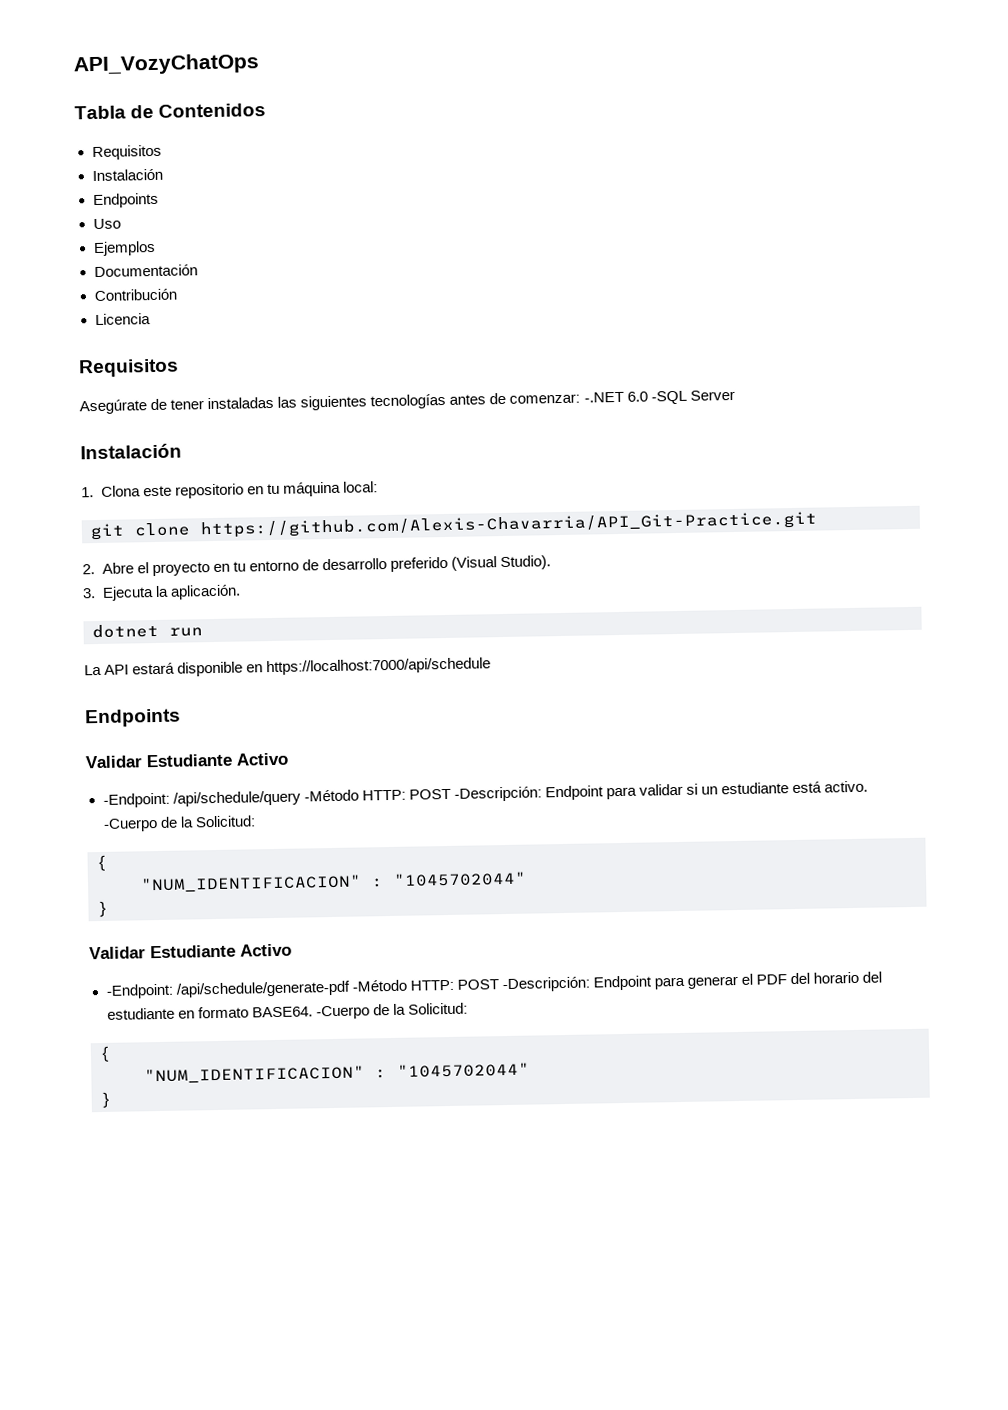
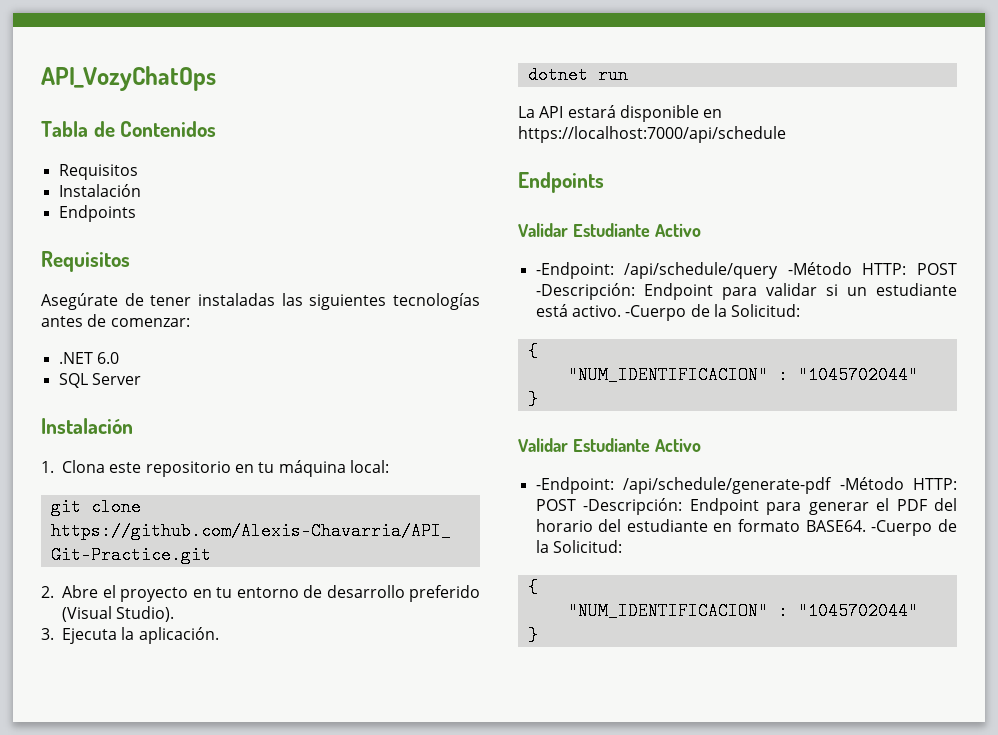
[92,218,121,230] [92,240,156,257] [93,264,198,278] [93,288,177,302] [94,313,151,326] // Uso // Ejemplos // Documentación // Contribución // Licencia -> (136, 213) none
[583,391,624,403] -.NET -> [58,352,93,364] // .NET
[650,390,687,405] -SQL -> [58,373,88,388] // SQL

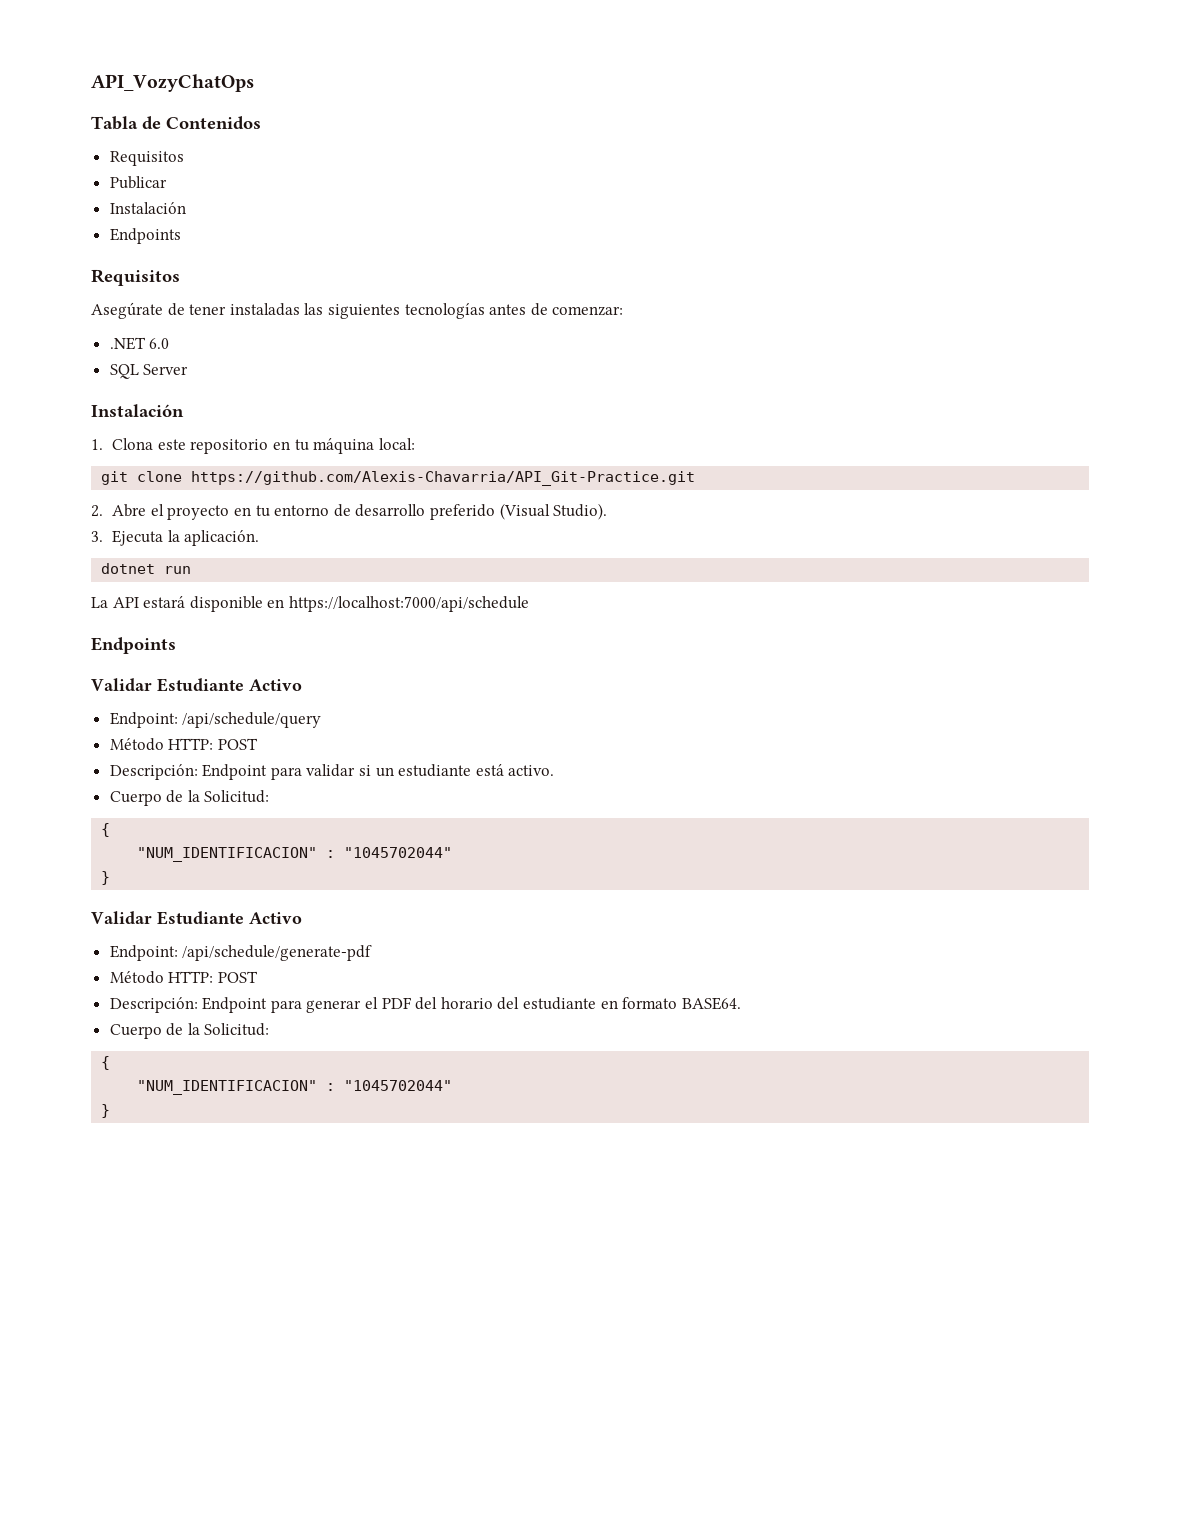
(138, 172) none -> [109,176,167,189] // Publicar
[535,262,614,279] -Endpoint: -> [109,712,178,728] Endpoint:
[787,262,957,275] [535,283,635,300] -Método HTTP: POST -Descripción: -> [109,738,258,751] [109,764,198,780] // Método HTTP: POST // Descripción:
[625,305,687,321] -Cuerpo -> [109,791,162,806] // Cuerpo
[535,477,614,494] -Endpoint: -> [109,945,178,961] Endpoint:
[839,477,957,490] [535,498,683,515] -Método HTTP: POST -Descripción: -> [109,971,258,984] [109,997,198,1013] // Método HTTP: POST // Descripción:
[871,520,933,536] -Cuerpo -> [109,1024,162,1039] // Cuerpo

